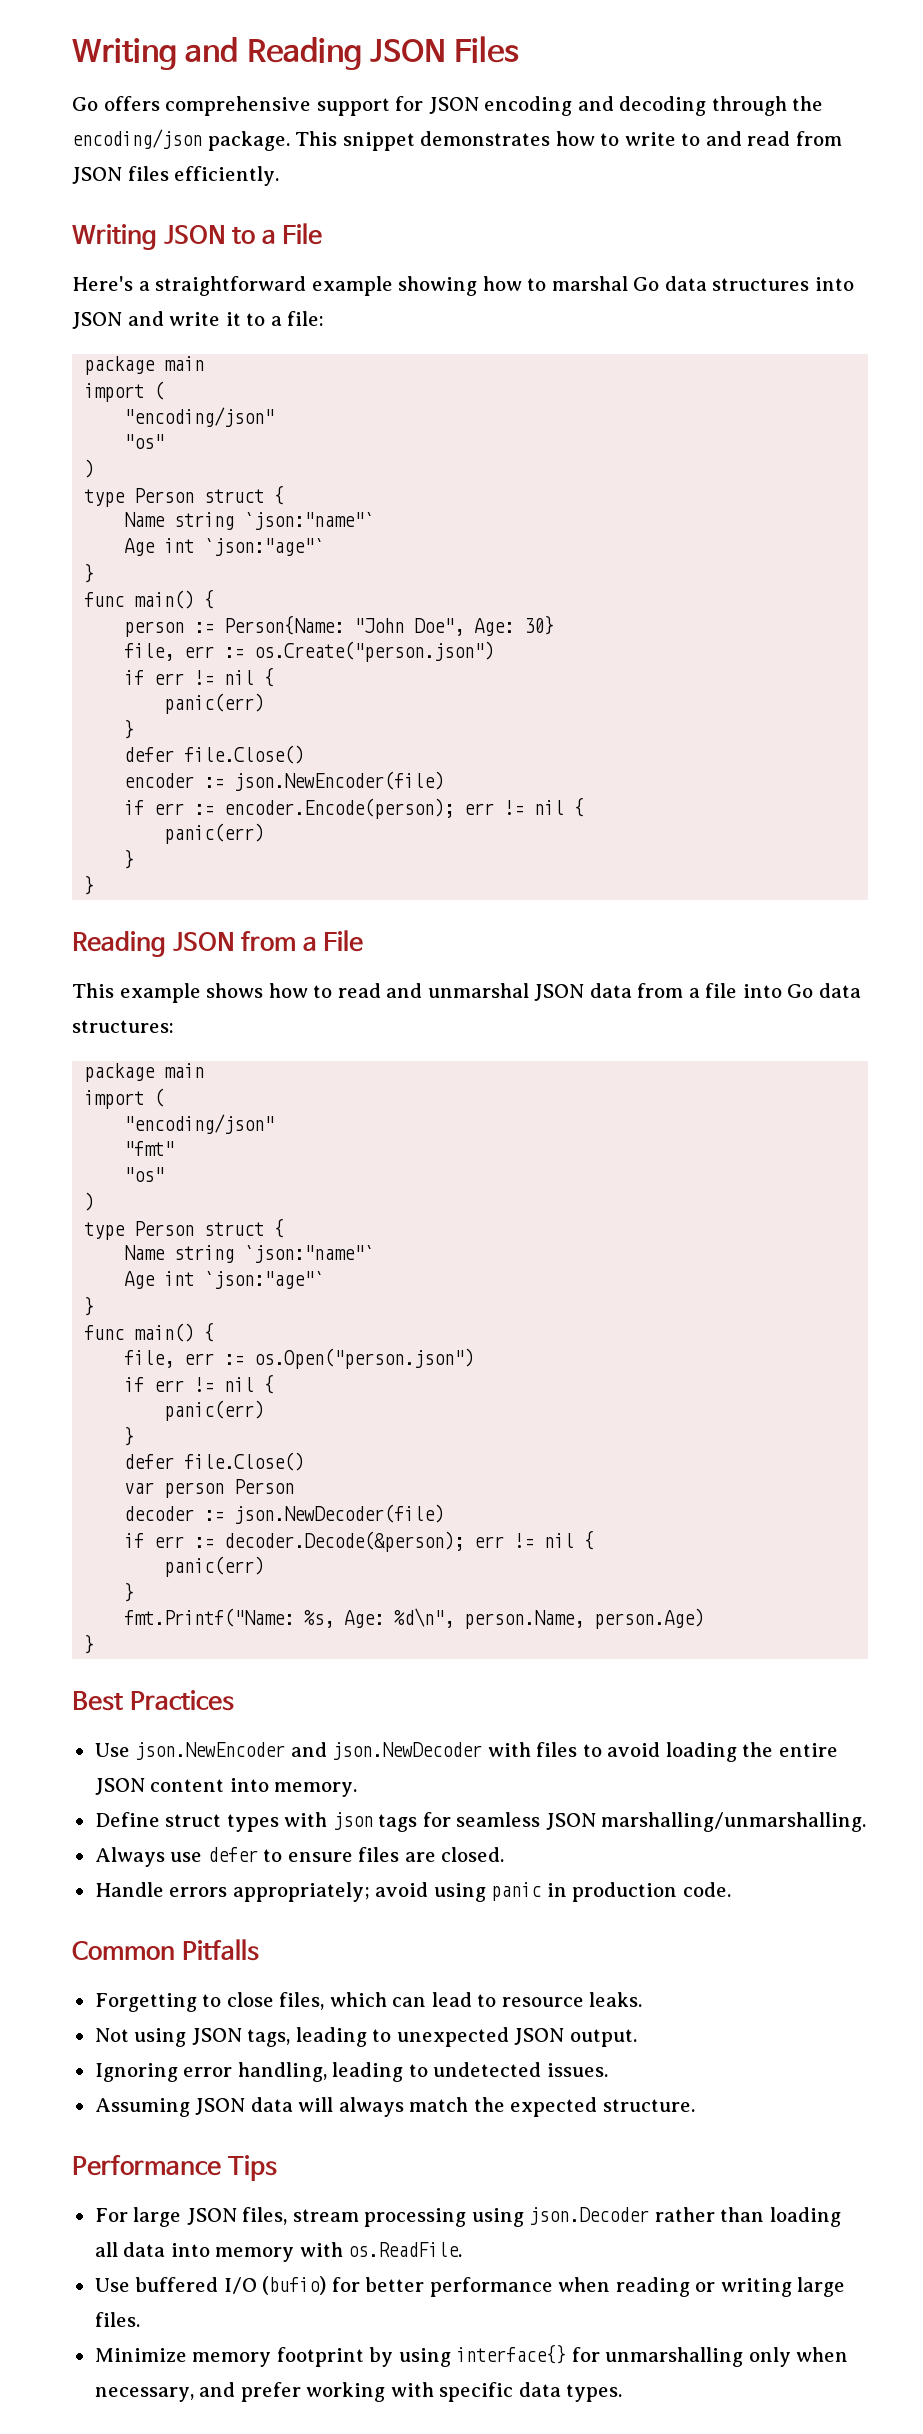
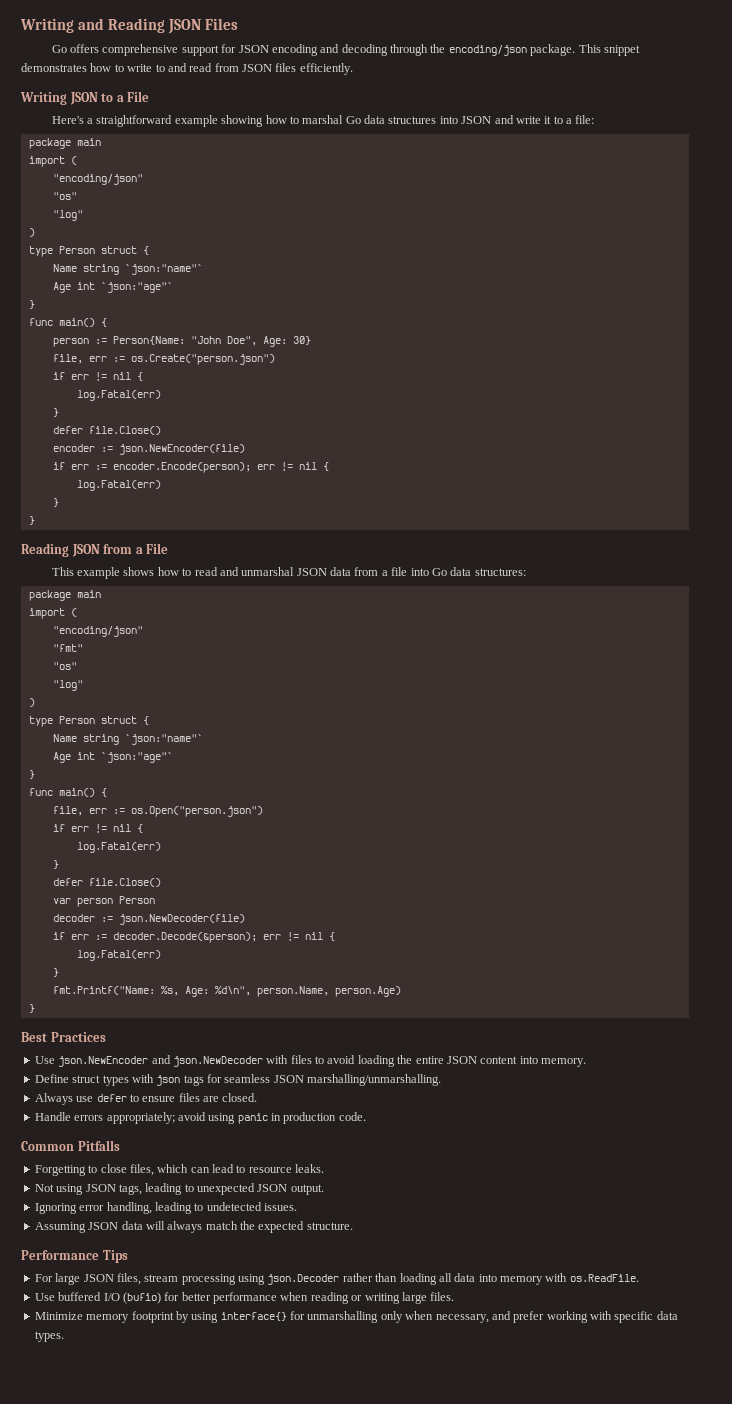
(165, 441) none -> [52,210,83,221] // "log"
[164,693,265,714] panic(err) -> [76,390,161,401] log.Fatal(err)
[164,823,265,844] panic(err) -> [76,480,161,491] log.Fatal(err)
(165, 1174) none -> [52,680,83,691] // "log"
[164,1400,265,1421] panic(err) -> [76,842,161,853] log.Fatal(err)
[164,1556,265,1577] panic(err) -> [76,950,161,961] log.Fatal(err)

